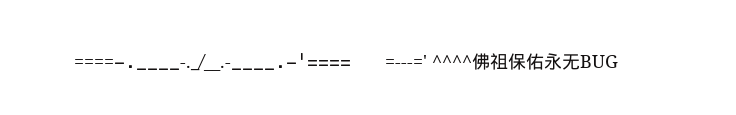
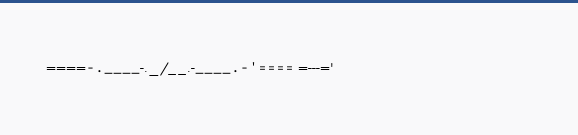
[432,53,618,70] ^^^^佛祖保佑永无BUG -> (334, 67) none

